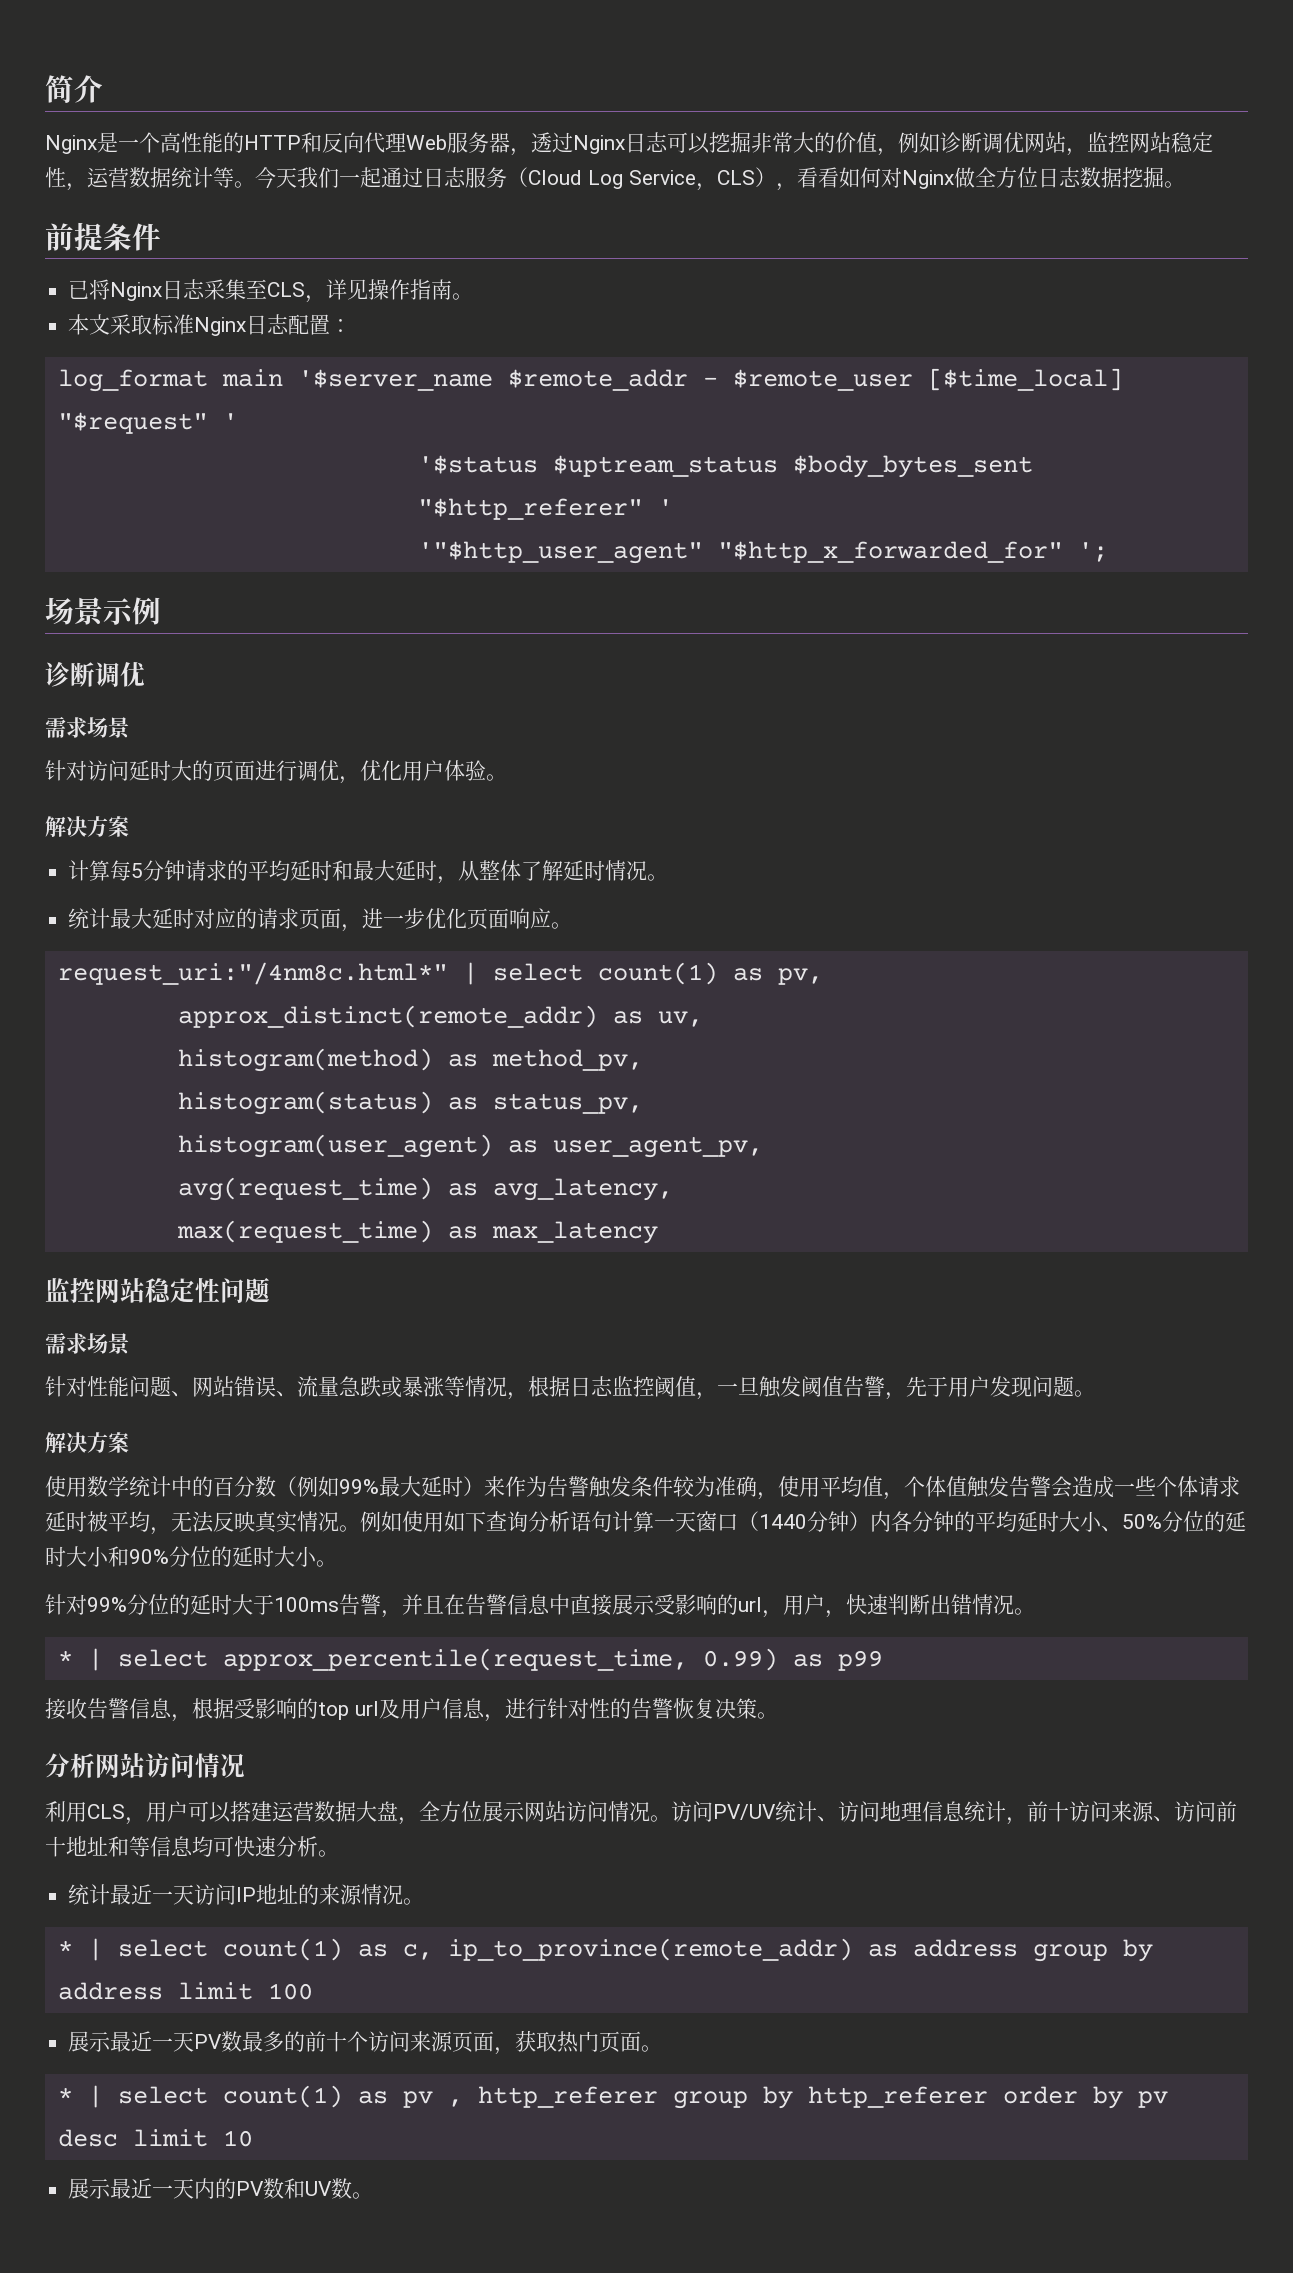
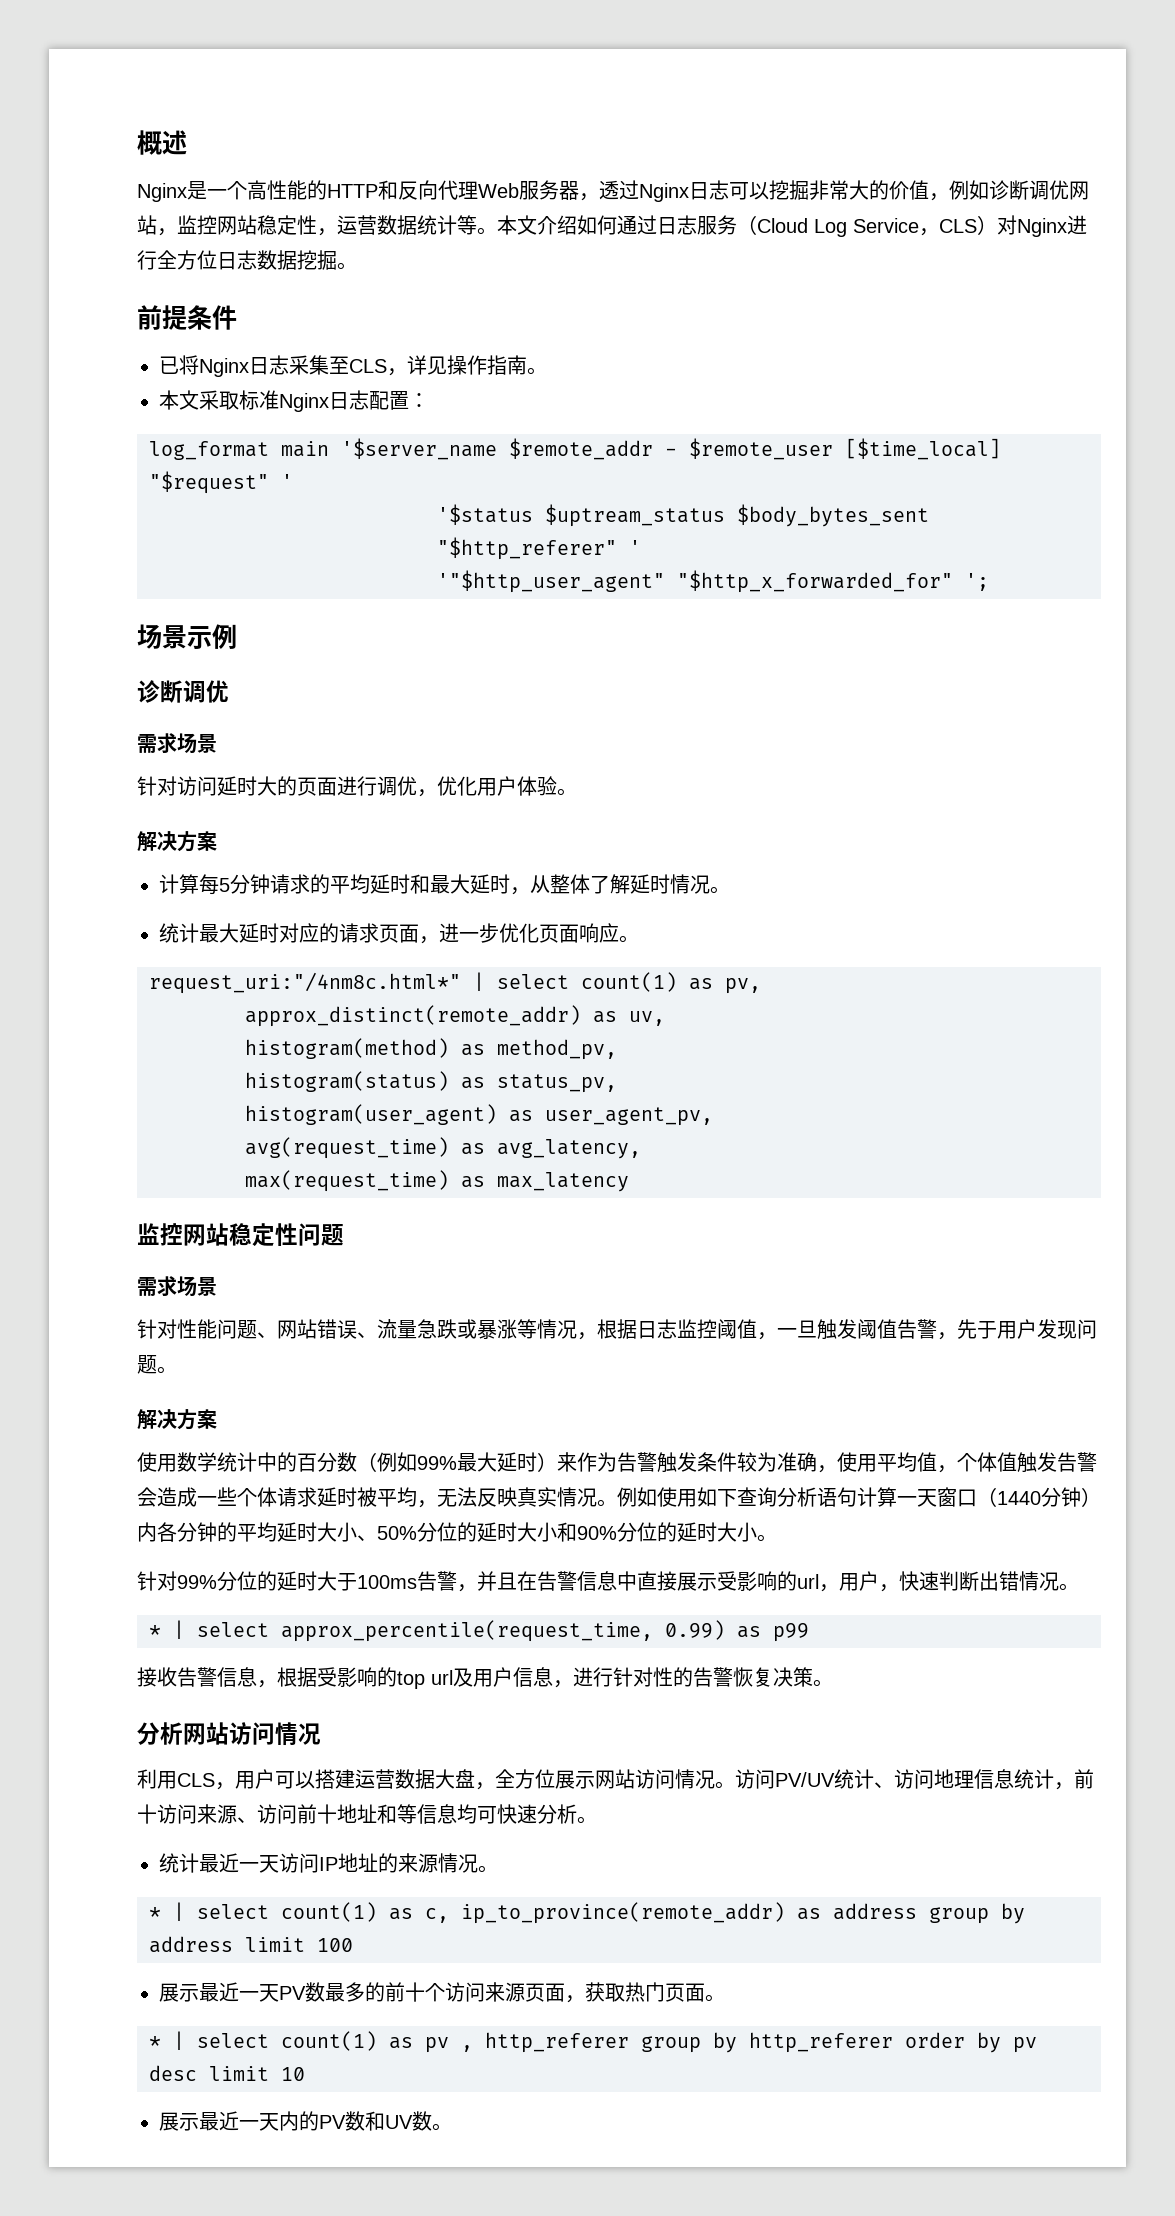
[45,75,103,103] 简介 -> [137,130,187,155] 概述
[255,167,381,189] 今天我们一起 -> [497,215,617,235] 本文介绍如何
[776,167,975,191] ，看看如何对Nginx做 -> [997,215,1087,237] [137,250,157,270] 对Nginx进行

